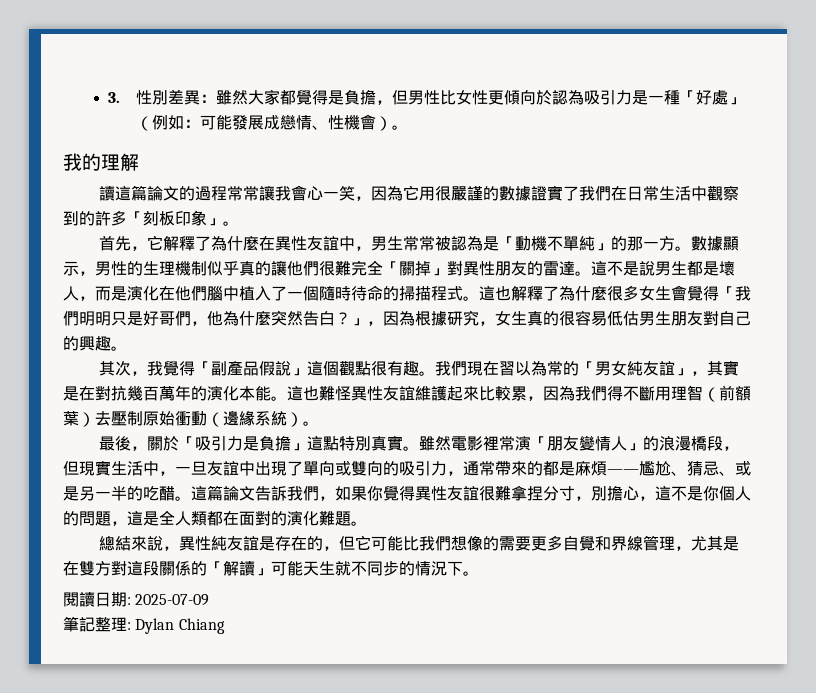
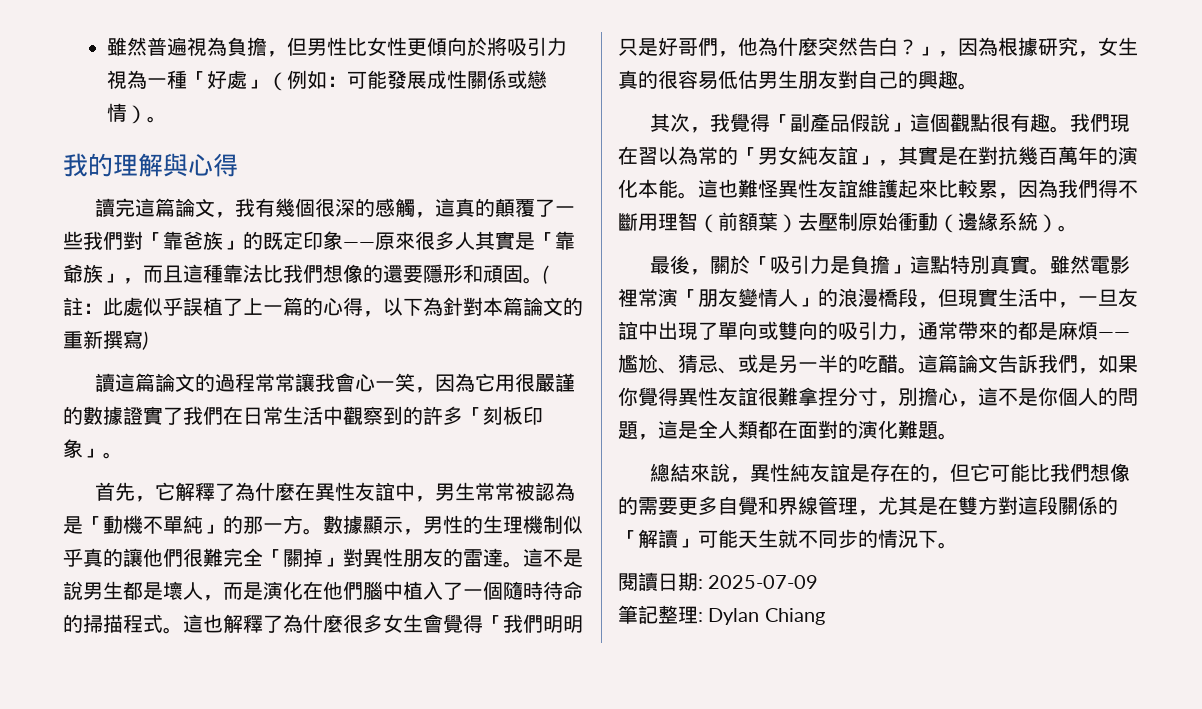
[108,89,344,105] 3.性別差異：雖然大家都覺得是 -> [106,37,227,56] 雖然普遍視為
[551,90,648,105] 認為吸引力是 -> [486,37,567,56] [106,70,147,89] 將吸引力視為
[279,114,376,130] 戀情、性機會 -> [446,70,547,89] [106,103,127,122] 性關係或戀情
(139, 162) none -> [163,153,238,177] [94,198,575,218] [63,231,575,250] [63,264,549,284] [63,297,583,317] [63,330,148,350] 與心得 // 讀完這篇論文，我有幾個很深的感觸，這真的顛覆了一些我們對「靠爸族」的既定印象——原來很多人其實是「靠爺族」，而且這種靠法比我們想像的還要隱形和頑固。(註：此處似乎誤植了上一篇的心得，以下為針對本篇論文的重新撰寫)

